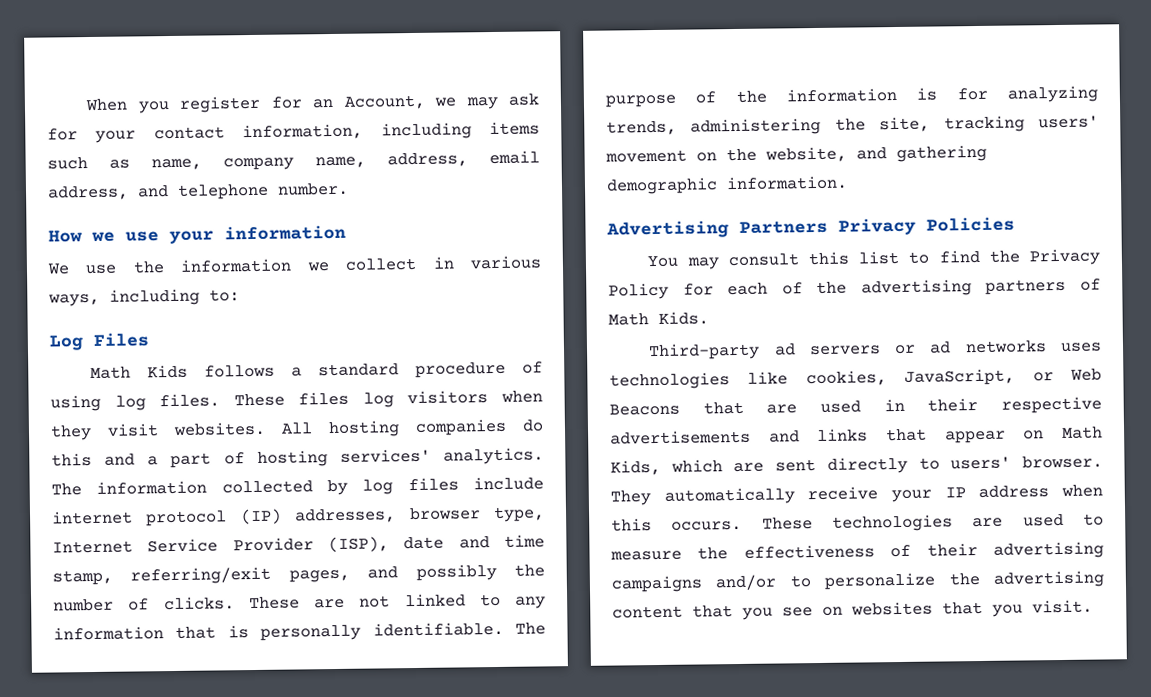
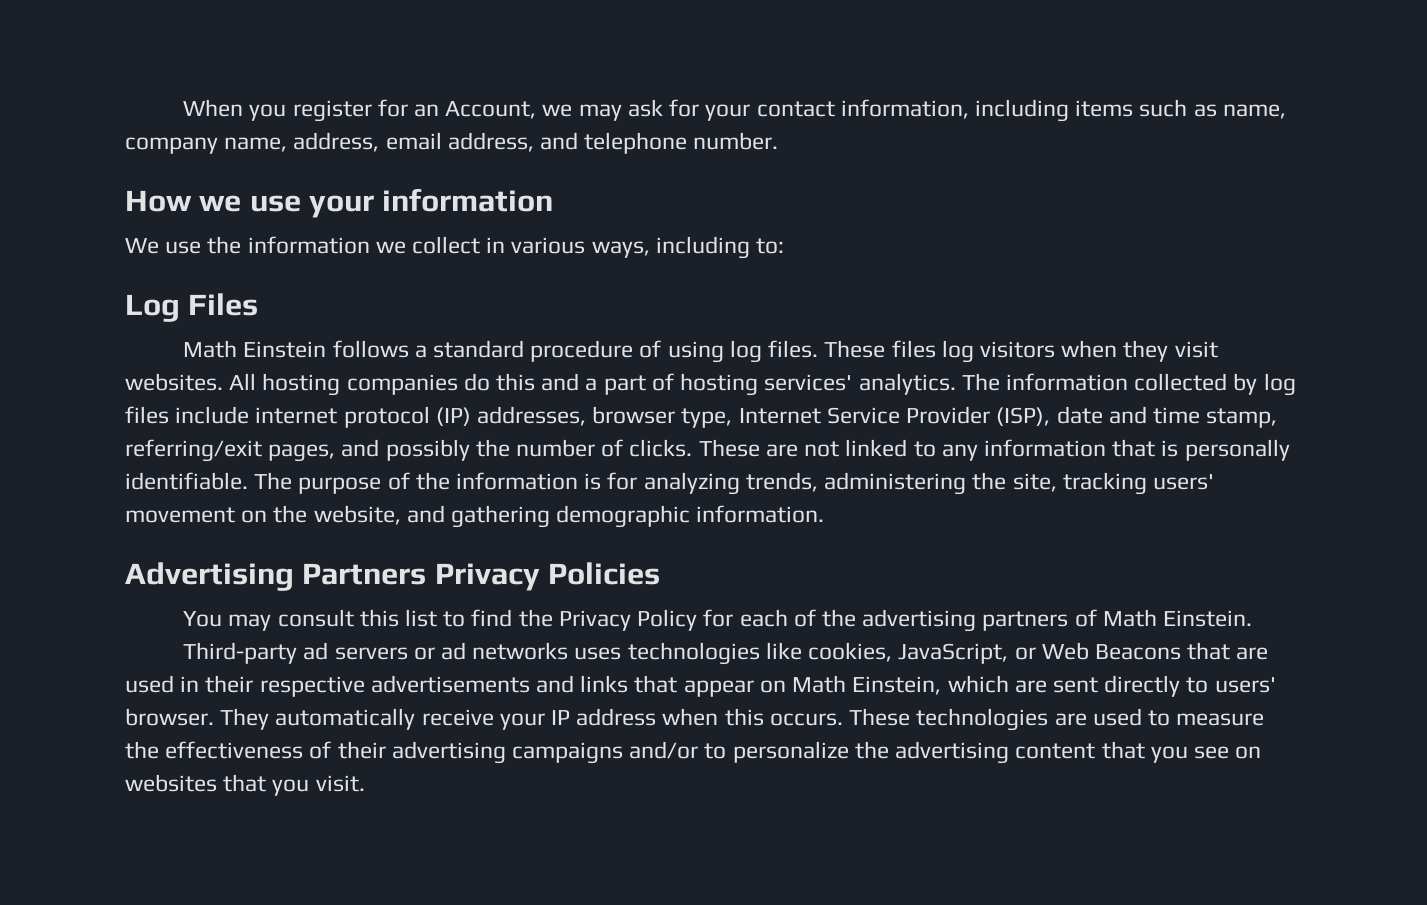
[147,364,189,379] Kids -> [243,341,327,358] Einstein
[658,311,709,325] Kids. -> [1162,610,1252,627] Einstein.
[610,459,661,476] Kids, -> [852,676,942,695] Einstein,

